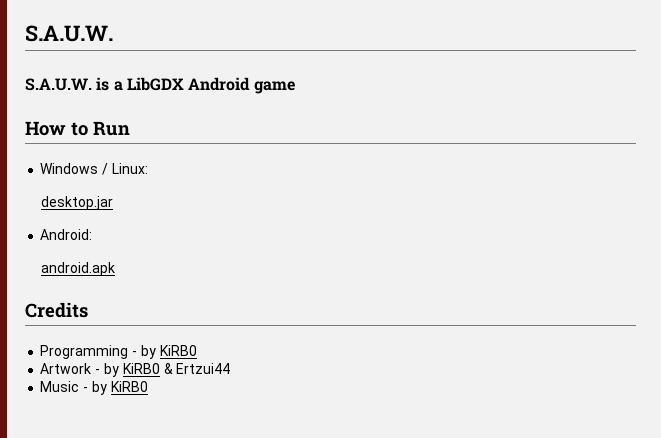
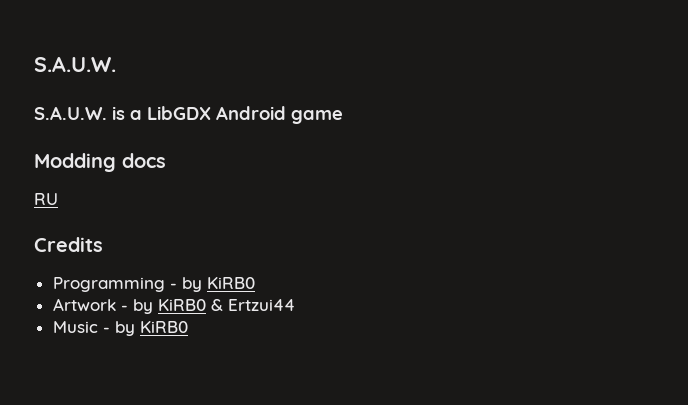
[25,121,130,136] [40,163,148,175] [41,196,114,210] [40,229,93,240] [41,262,116,276] How to Run // Windows / Linux: // desktop.jar // Android: // android.apk -> [34,153,166,172] [34,193,58,205] Modding docs // RU

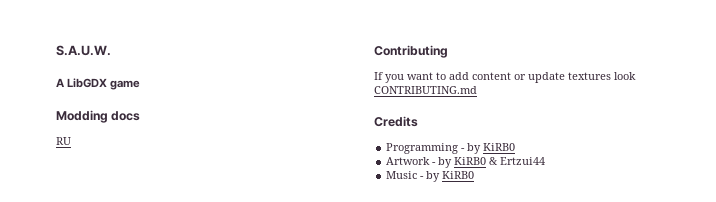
[34,106,286,120] S.A.U.W. is a LibGDX Android -> [56,78,108,88] A LibGDX
(58, 199) none -> [374,45,448,58] [374,72,636,83] [374,86,477,94] // Contributing // If you want to add content or update textures look CONTRIBUTING.md

